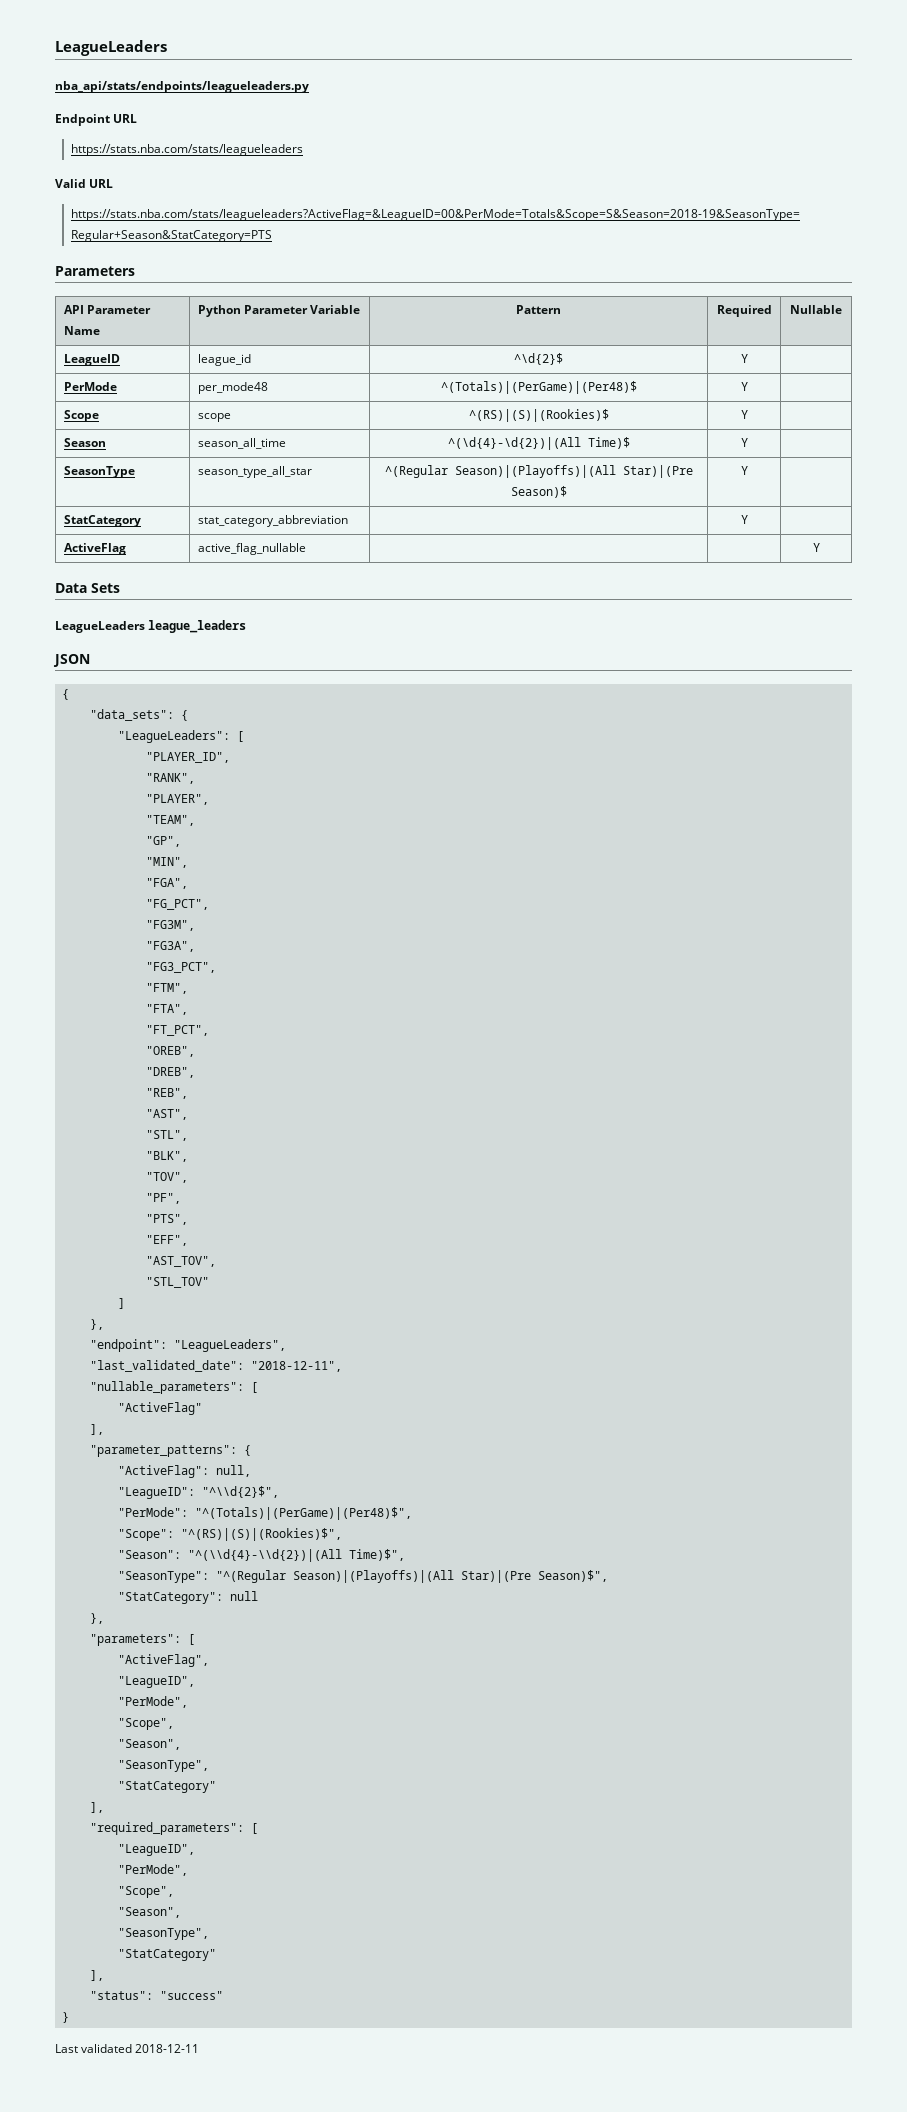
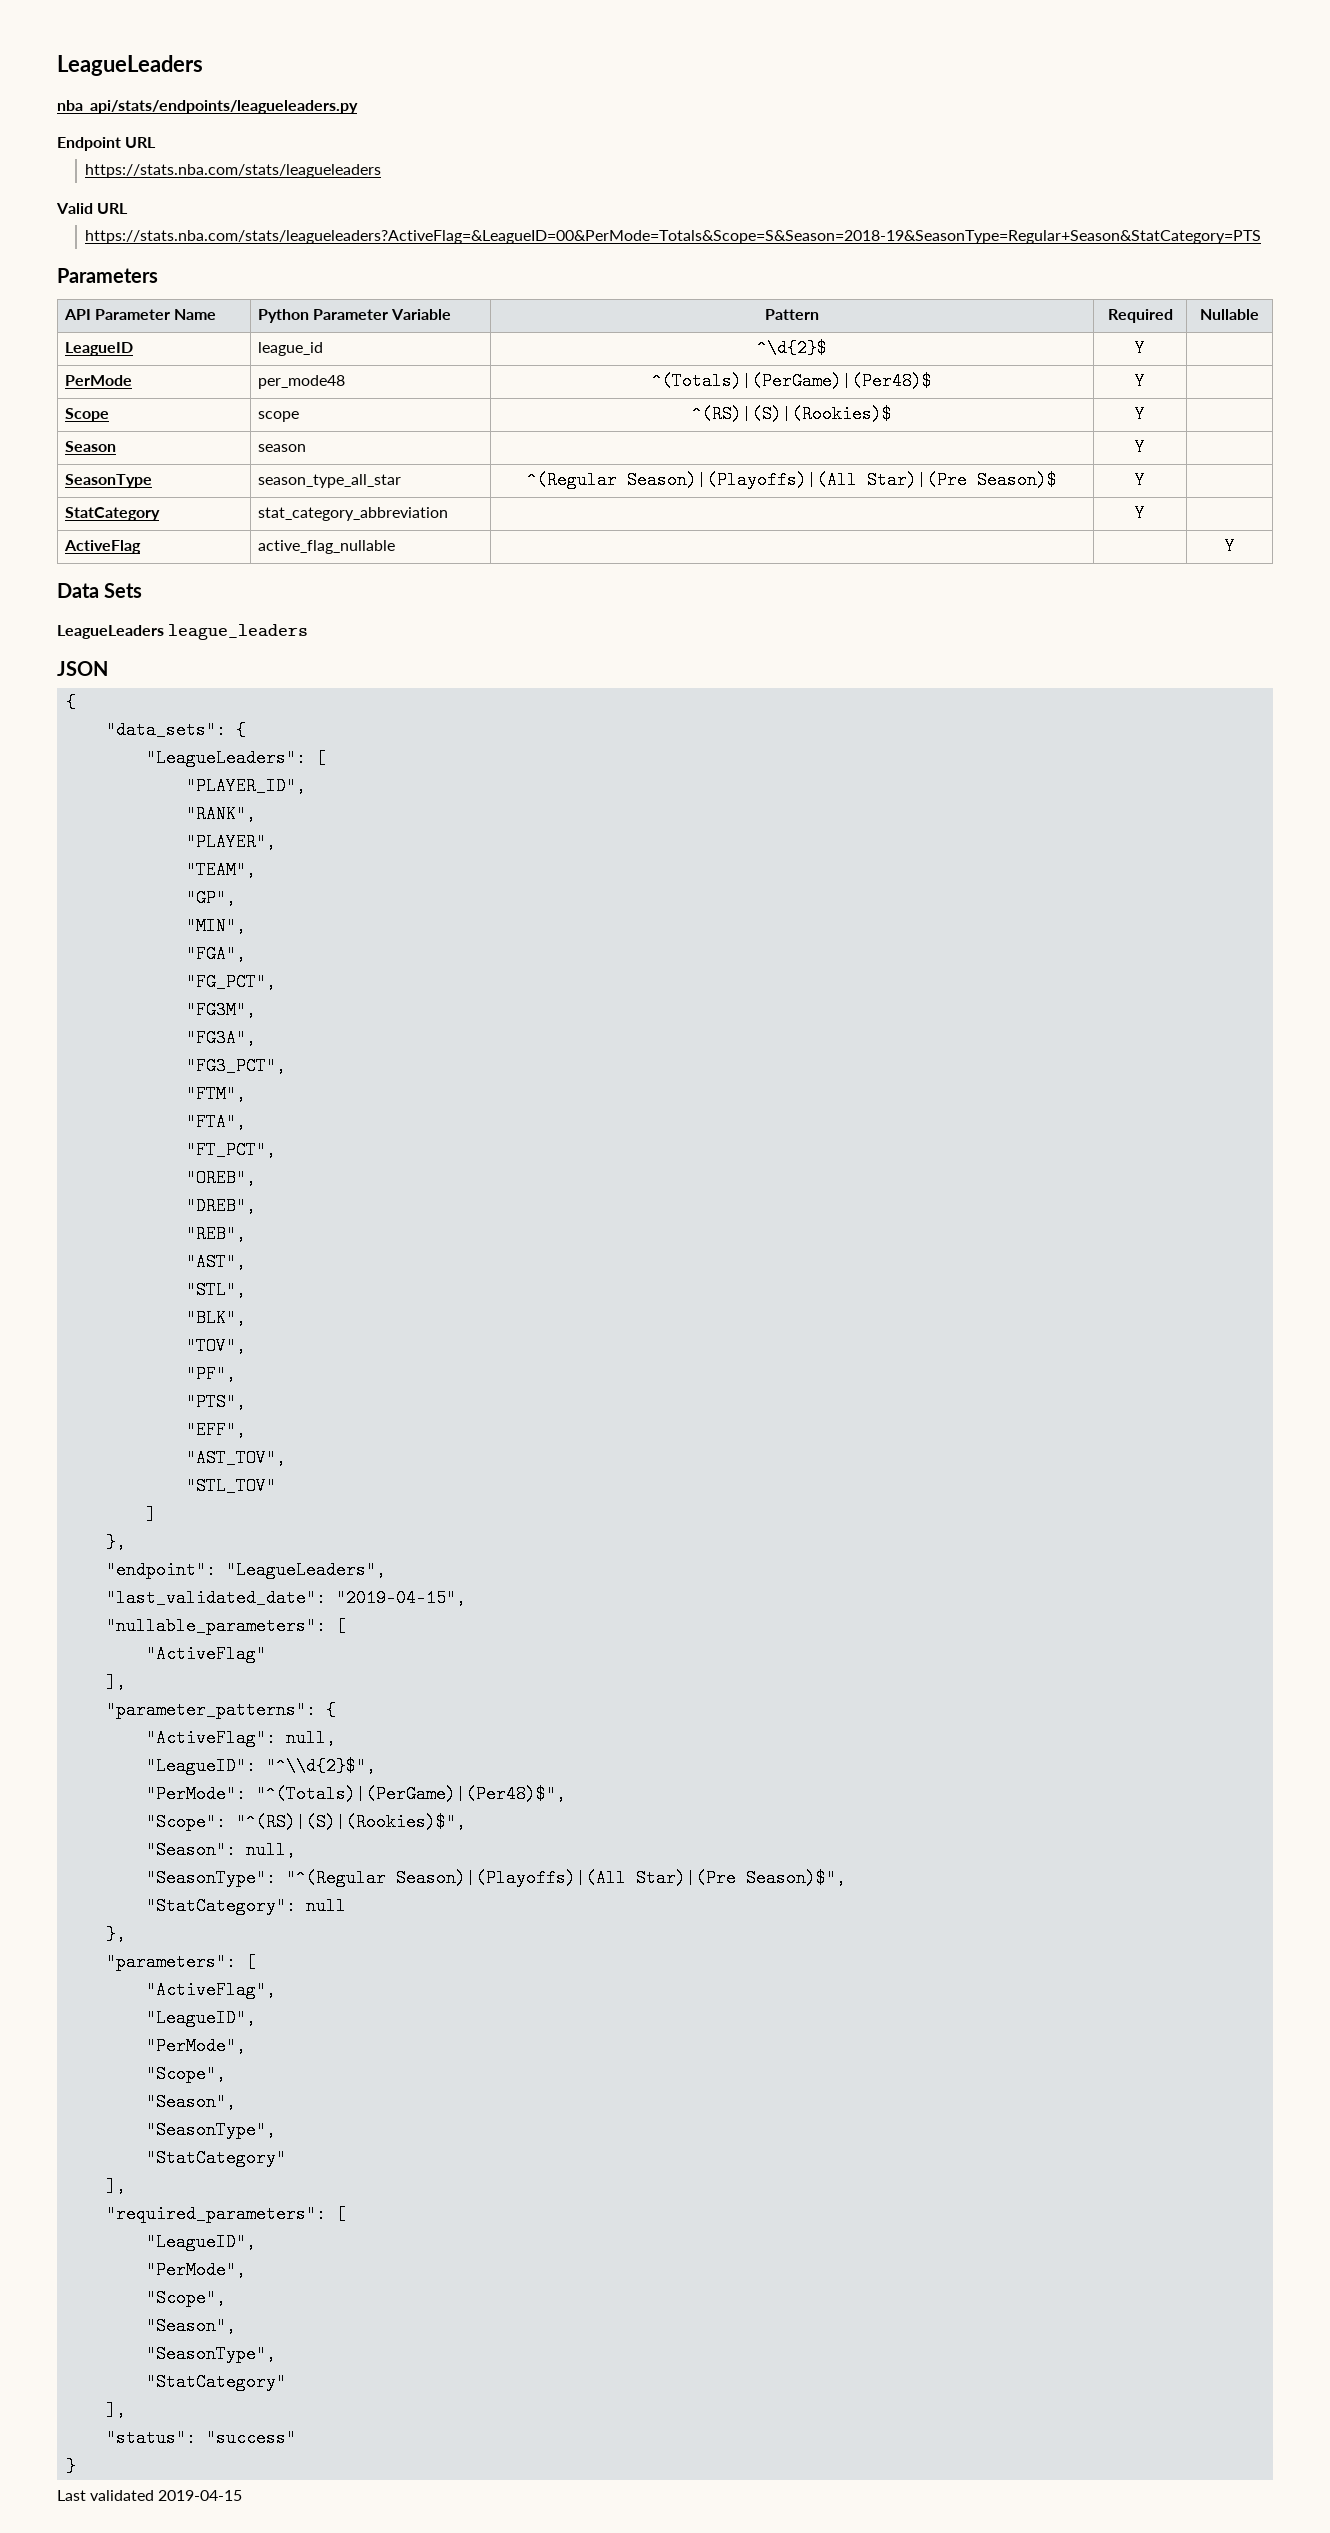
[197,438,286,449] [447,437,630,450] season_all_time | ^(\d{4}-\d{2})|(All Time)$ -> [257,444,306,452] season |
[251,1361,343,1372] "2018-12-11", -> [336,1589,467,1607] "2019-04-15",
[188,1549,406,1562] "^(\\d{4}-\\d{2})|(All Time)$", -> [246,1841,297,1859] null,
[135,2044,200,2053] 2018-12-11 -> [158,2490,243,2501] 2019-04-15

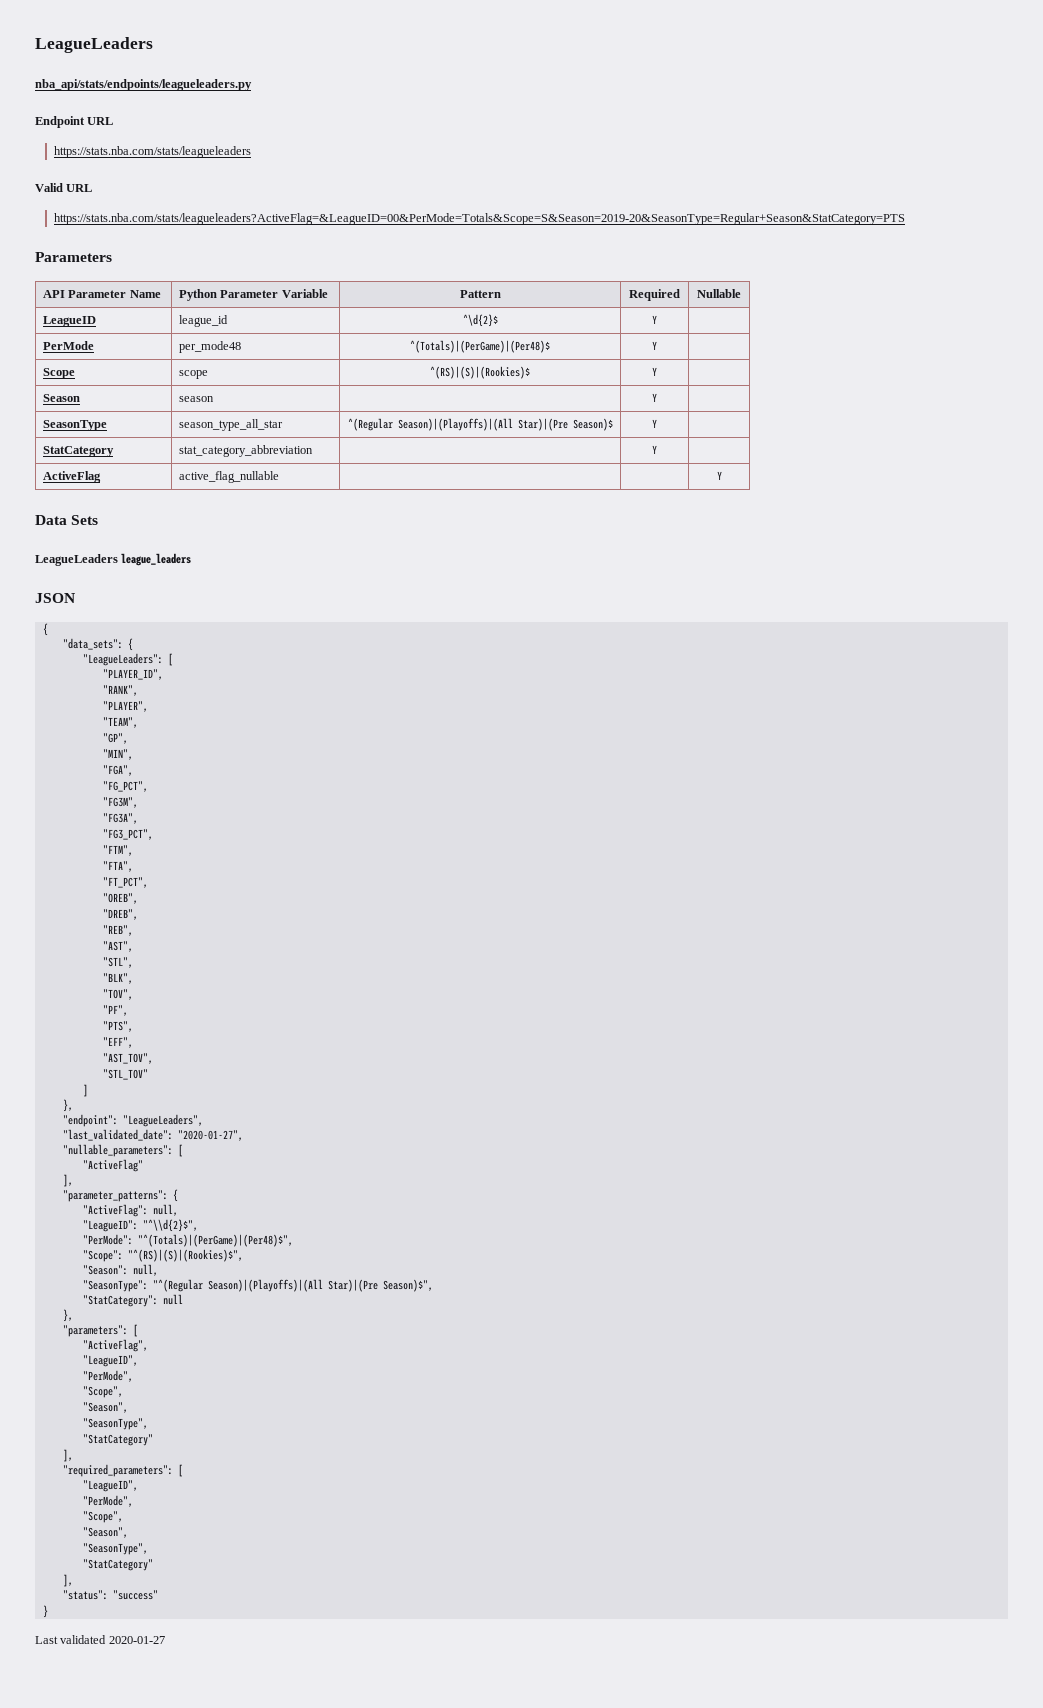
[85,230,1262,244] https://stats.nba.com/stats/leagueleaders?ActiveFlag=&LeagueID=00&PerMode=Totals&Scope=S&Season=2018-19&SeasonType=Regular+Season&StatCategory=PTS -> [54,213,906,225] https://stats.nba.com/stats/leagueleaders?ActiveFlag=&LeagueID=00&PerMode=Totals&Scope=S&Season=2019-20&SeasonType=Regular+Season&StatCategory=PTS
[336,1589,467,1607] "2019-04-15", -> [177,1130,243,1141] "2020-01-27",
[158,2490,243,2501] 2019-04-15 -> [108,1636,165,1644] 2020-01-27

